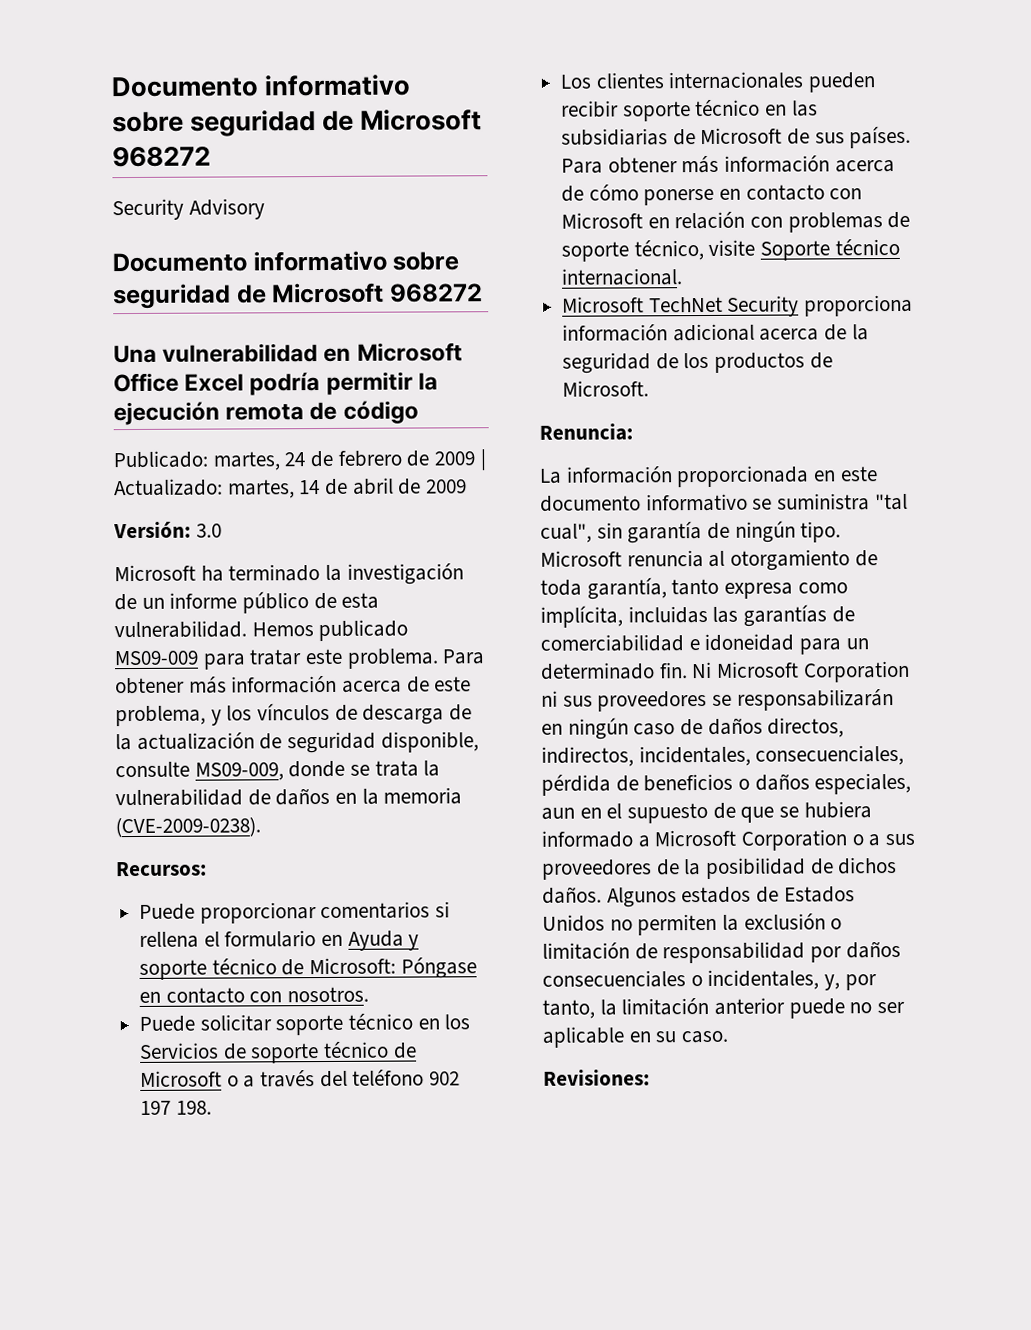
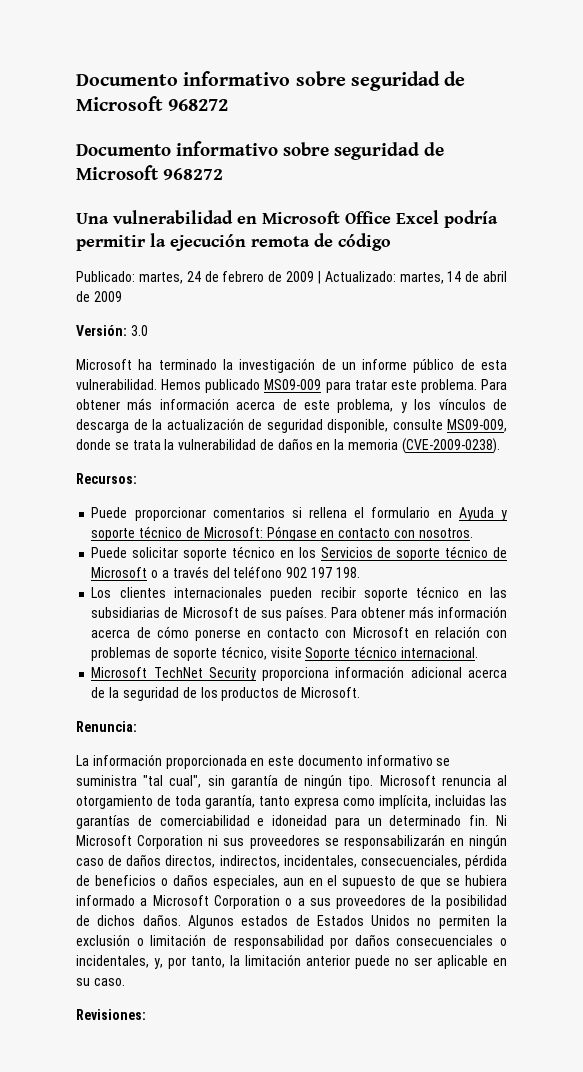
[111,74,412,98] [112,109,483,137] [112,145,211,168] [112,198,265,221] Documento informativo sobre seguridad de Microsoft 968272 // Security Advisory -> [76,71,466,91] [76,96,229,111] Documento informativo sobre seguridad de Microsoft 968272

